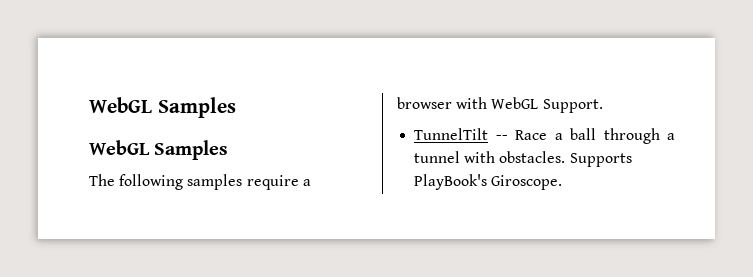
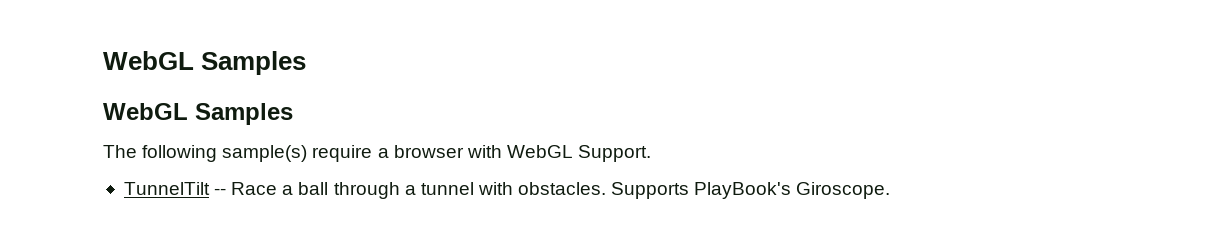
[187,174,243,190] samples -> [222,145,308,162] sample(s)

